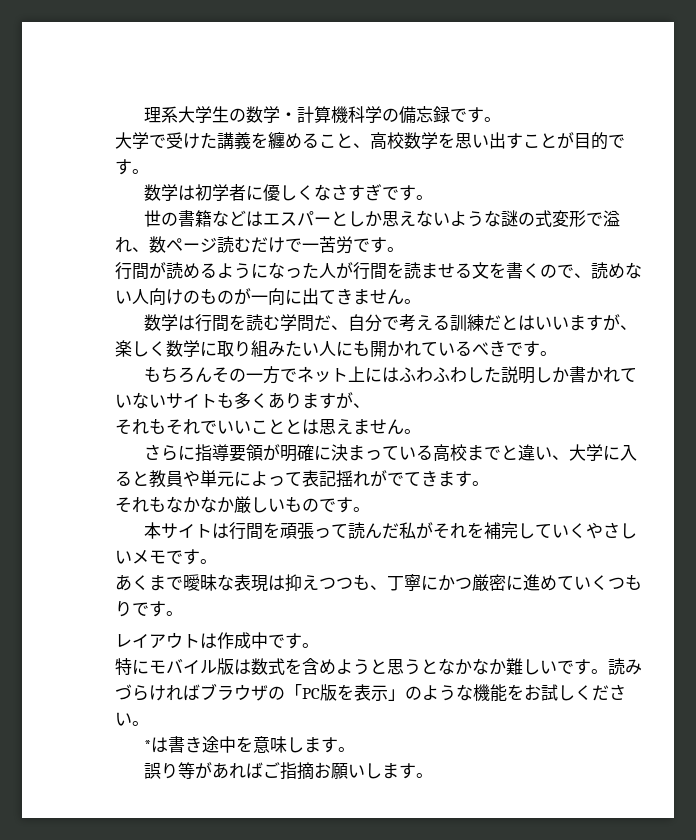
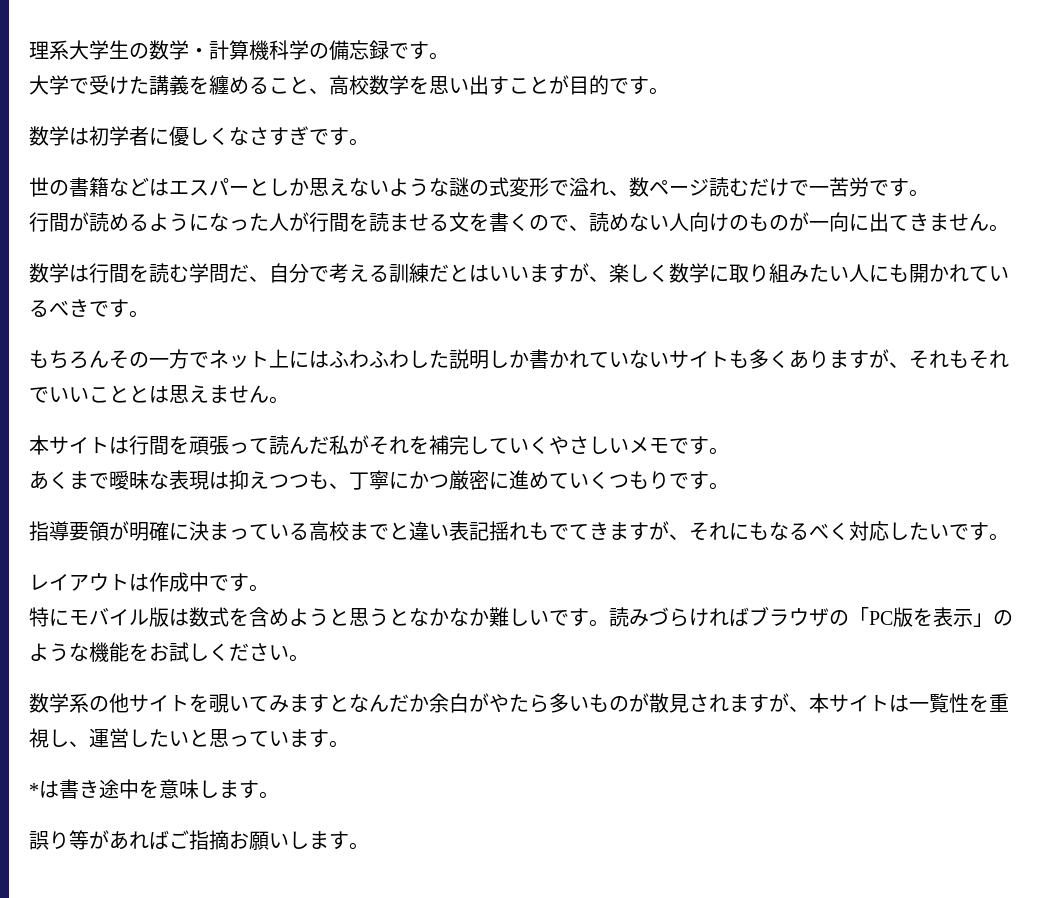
(370, 405) // -> (909, 365) none
[144,444,638,462] [115,470,489,488] [115,496,370,513] // さらに指導要領が明確に決まっている高校までと違い、大学に入ると教員や単元によって表記揺れがでてきます。 // それもなかなか厳しいものです。 -> (289, 400) none
(183, 613) none -> [29,521,1009,541] // 指導要領が明確に決まっている高校までと違い表記揺れもでてきますが、それにもなるべく対応したいです。
(149, 723) none -> [29,693,1009,713] [29,728,349,748] // 数学系の他サイトを覗いてみますとなんだか余白がやたら多いものが散見されますが、本サイトは一覧性を重視し、運営したいと思っています。

